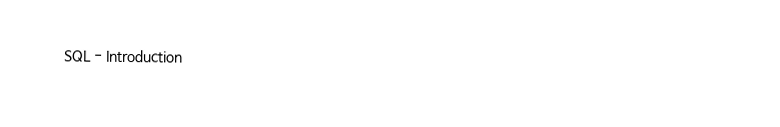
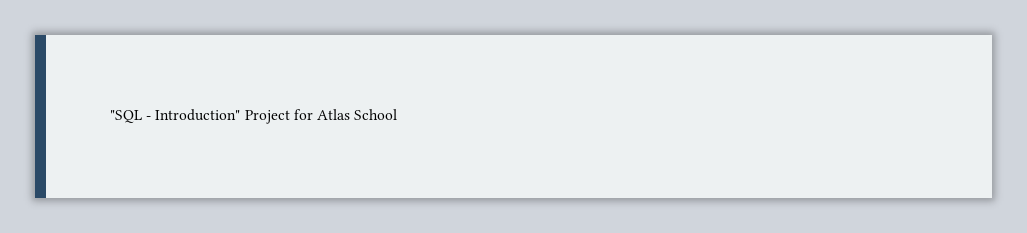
[63,49,183,64] SQL - Introduction -> [110,109,398,124] "SQL - Introduction" Project for Atlas School

